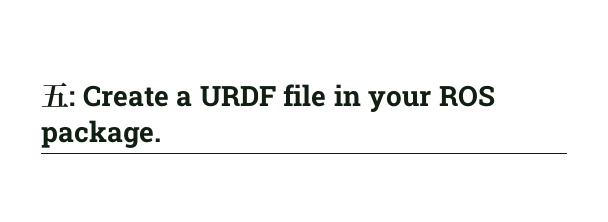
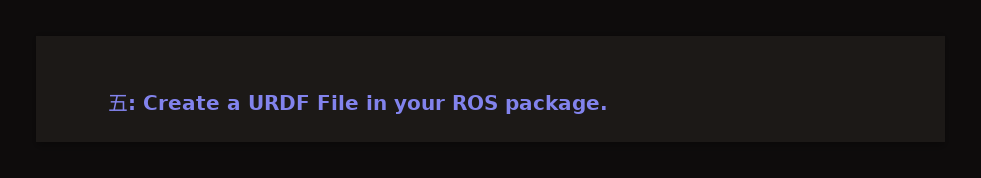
[283,84,327,107] file -> [317,95,359,110] File

